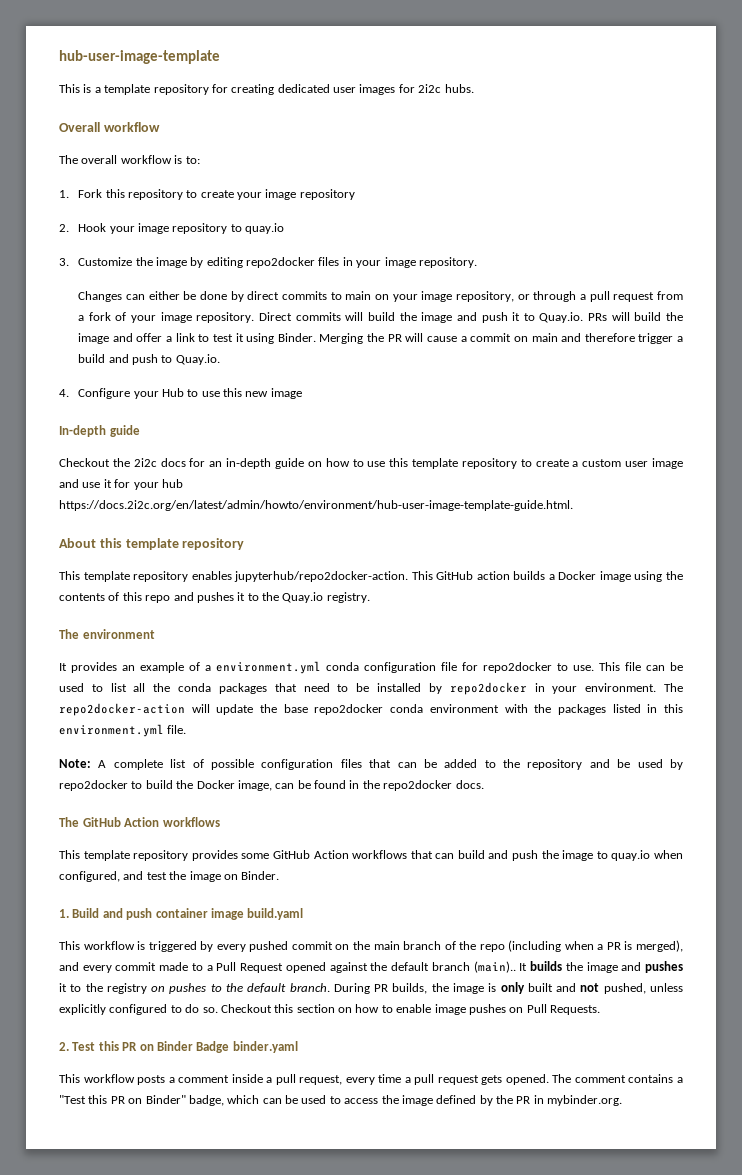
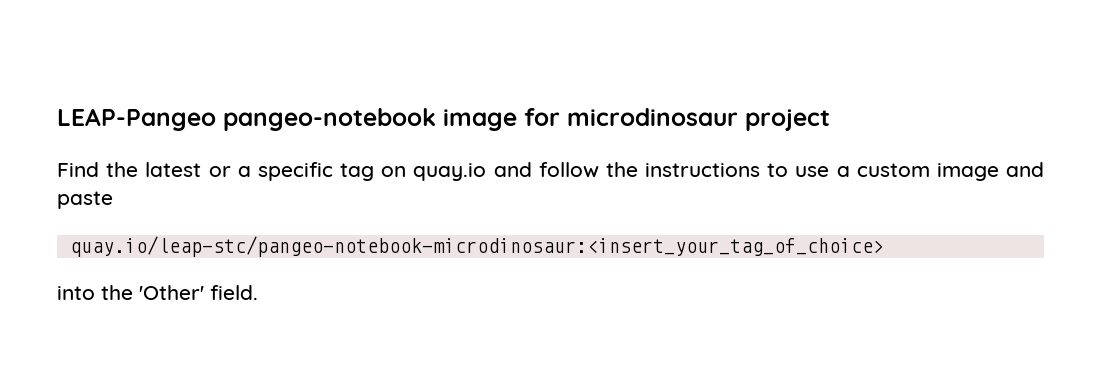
[59,50,220,64] [59,84,474,95] [59,122,160,132] [59,155,200,164] [59,189,355,200] [59,223,285,234] [59,257,477,268] [78,291,683,302] [78,312,683,323] [78,333,683,344] [78,354,220,365] [59,388,302,399] [59,425,140,437] [59,458,684,469] [59,479,183,490] [59,500,573,511] [59,538,245,550] [59,571,684,582] [59,592,370,603] [59,629,155,639] [59,661,683,674] [59,682,683,695] [59,703,683,716] [59,724,187,737] [59,759,684,770] [59,780,484,791] [59,817,220,827] [59,850,683,861] [59,871,280,882] [59,908,304,920] [59,940,683,952] [59,961,683,973] [59,982,684,994] [59,1004,600,1015] [59,1041,298,1053] [59,1074,683,1085] [59,1095,623,1106] hub-user-image-template // This is a template repository for creating dedicated user images for 2i2c hubs. // Overall workflow // The overall workflow is to: // 1. Fork this repository to create your image repository // 2. Hook your image repository to quay.io // 3. Customize the image by editing repo2docker files in your image repository. // Changes can either be done by direct commits to main on your image repository, or through a pull request from a fork of your image repository. Direct commits will build the image and push it to Quay.io. PRs will build the image and offer a link to test it using Binder. Merging the PR will cause a commit on main and therefore trigger a build and push to Quay.io. // 4. Configure your Hub to use this new image // In-depth guide // Checkout the 2i2c docs for an in-depth guide on how to use this template repository to create a custom user image and use it for your hub https://docs.2i2c.org/en/latest/admin/howto/environment/hub-user-image-template-guide.html. // About this template repository // This template repository enables jupyterhub/repo2docker-action. This GitHub action builds a Docker image using the contents of this repo and pushes it to the Quay.io registry. // The environment // It provides an example of a environment.yml conda configuration file for repo2docker to use. This file can be used to list all the conda packages that need to be installed by repo2docker in your environment. The repo2docker-action will update the base repo2docker conda environment with the packages listed in this environment.yml file. // Note: A complete list of possible configuration files that can be added to the repository and be used by repo2docker to build the Docker image, can be found in the repo2docker docs. // The GitHub Action workflows // This template repository provides some GitHub Action workflows that can build and push the image to quay.io when configured, and test the image on Binder. // 1. Build and push container image build.yaml // This workflow is triggered by every pushed commit on the main branch of the repo (including when a PR is merged), and every commit made to a Pull Request opened against the default branch (main).. It builds the image and pushes it to the registry on pushes to the default branch. During PR builds, the image is only built and not pushed, unless explicitly configured to do so. Checkout this section on how to enable image pushes on Pull Requests. // 2. Test this PR on Binder Badge binder.yaml // This workflow posts a comment inside a pull request, every time a pull request gets opened. The comment contains a "Test this PR on Binder" badge, which can be used to access the image defined by the PR in mybinder.org. -> [57,108,830,131] [57,162,1044,181] [57,191,113,209] [69,236,884,257] [57,285,258,300] LEAP-Pangeo pangeo-notebook image for microdinosaur project // Find the latest or a specific tag on quay.io and follow the instructions to use a custom image and paste // quay.io/leap-stc/pangeo-notebook-microdinosaur:<insert_your_tag_of_choice> // into the 'Other' field.

